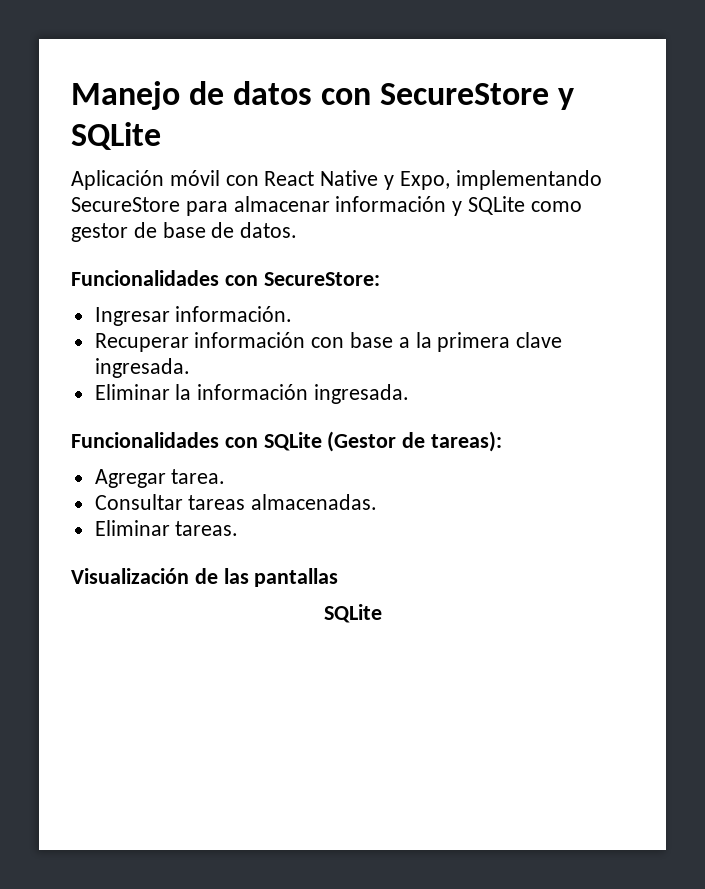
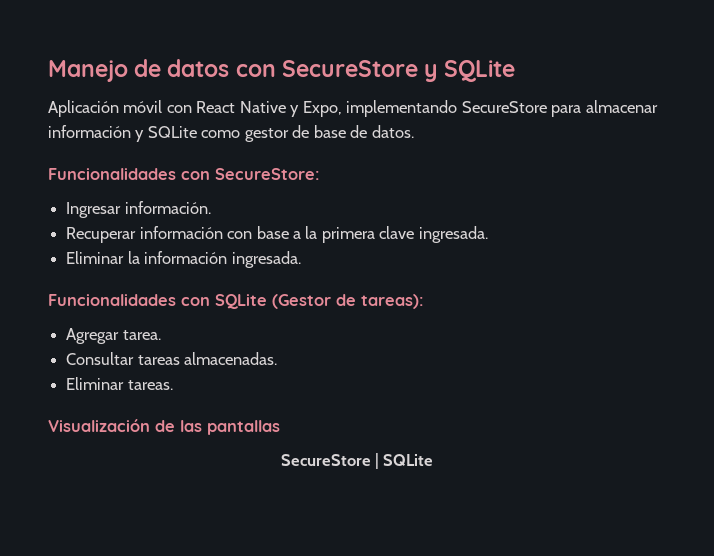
(339, 577) none -> [280,453,379,469] SecureStore |

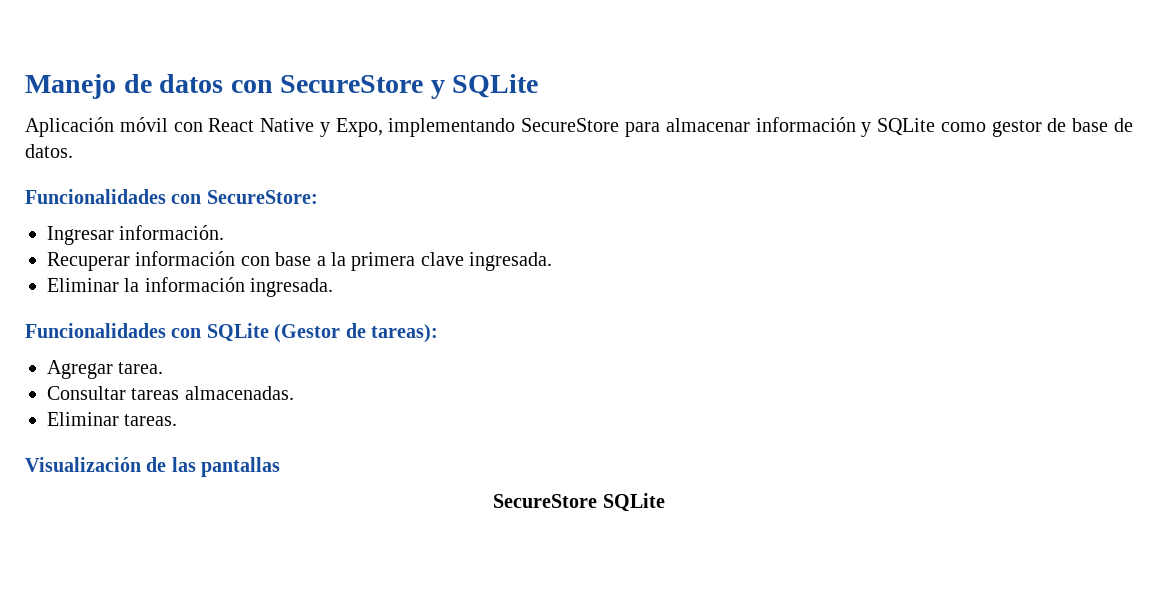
[375,453,379,469] | -> (598, 501) none

